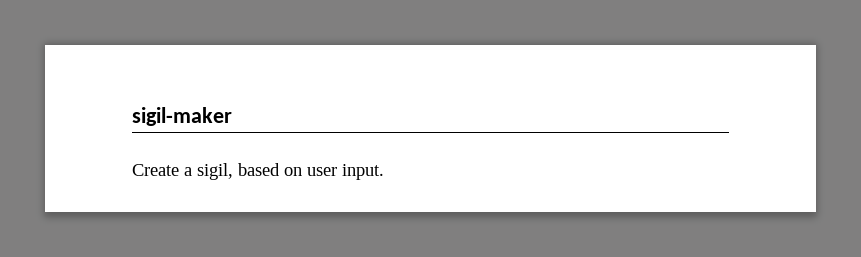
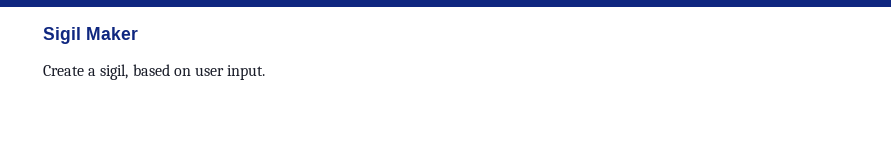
[132,107,232,126] sigil-maker -> [43,27,138,44] Sigil Maker

